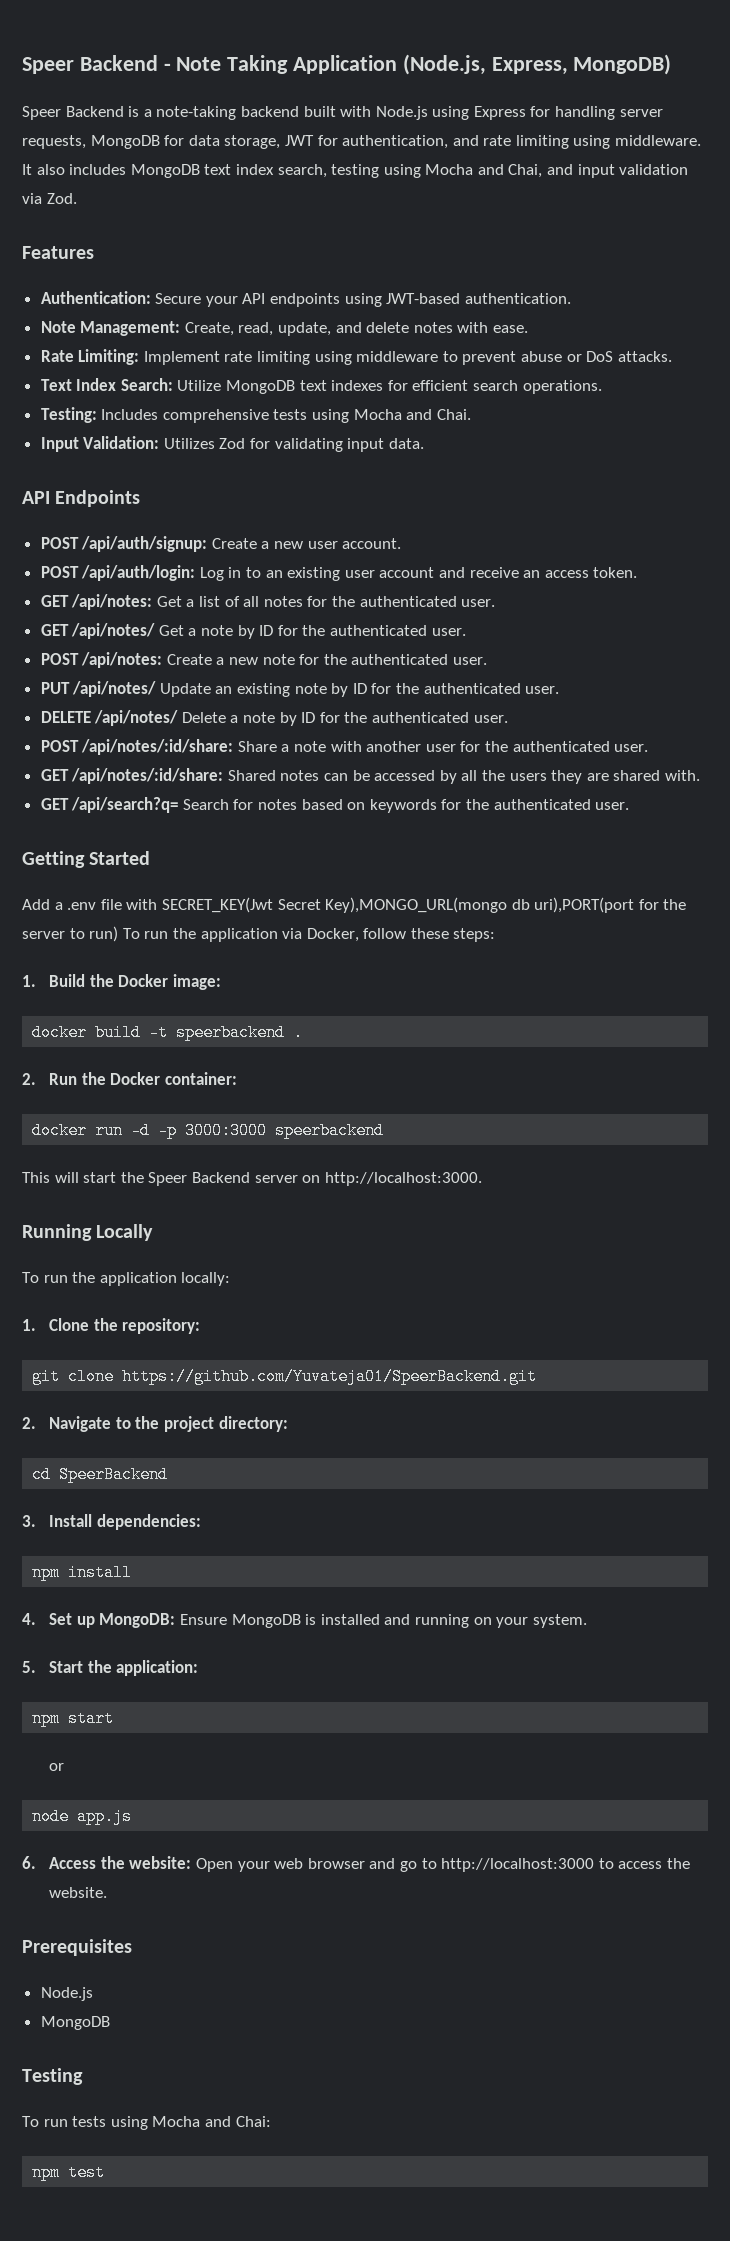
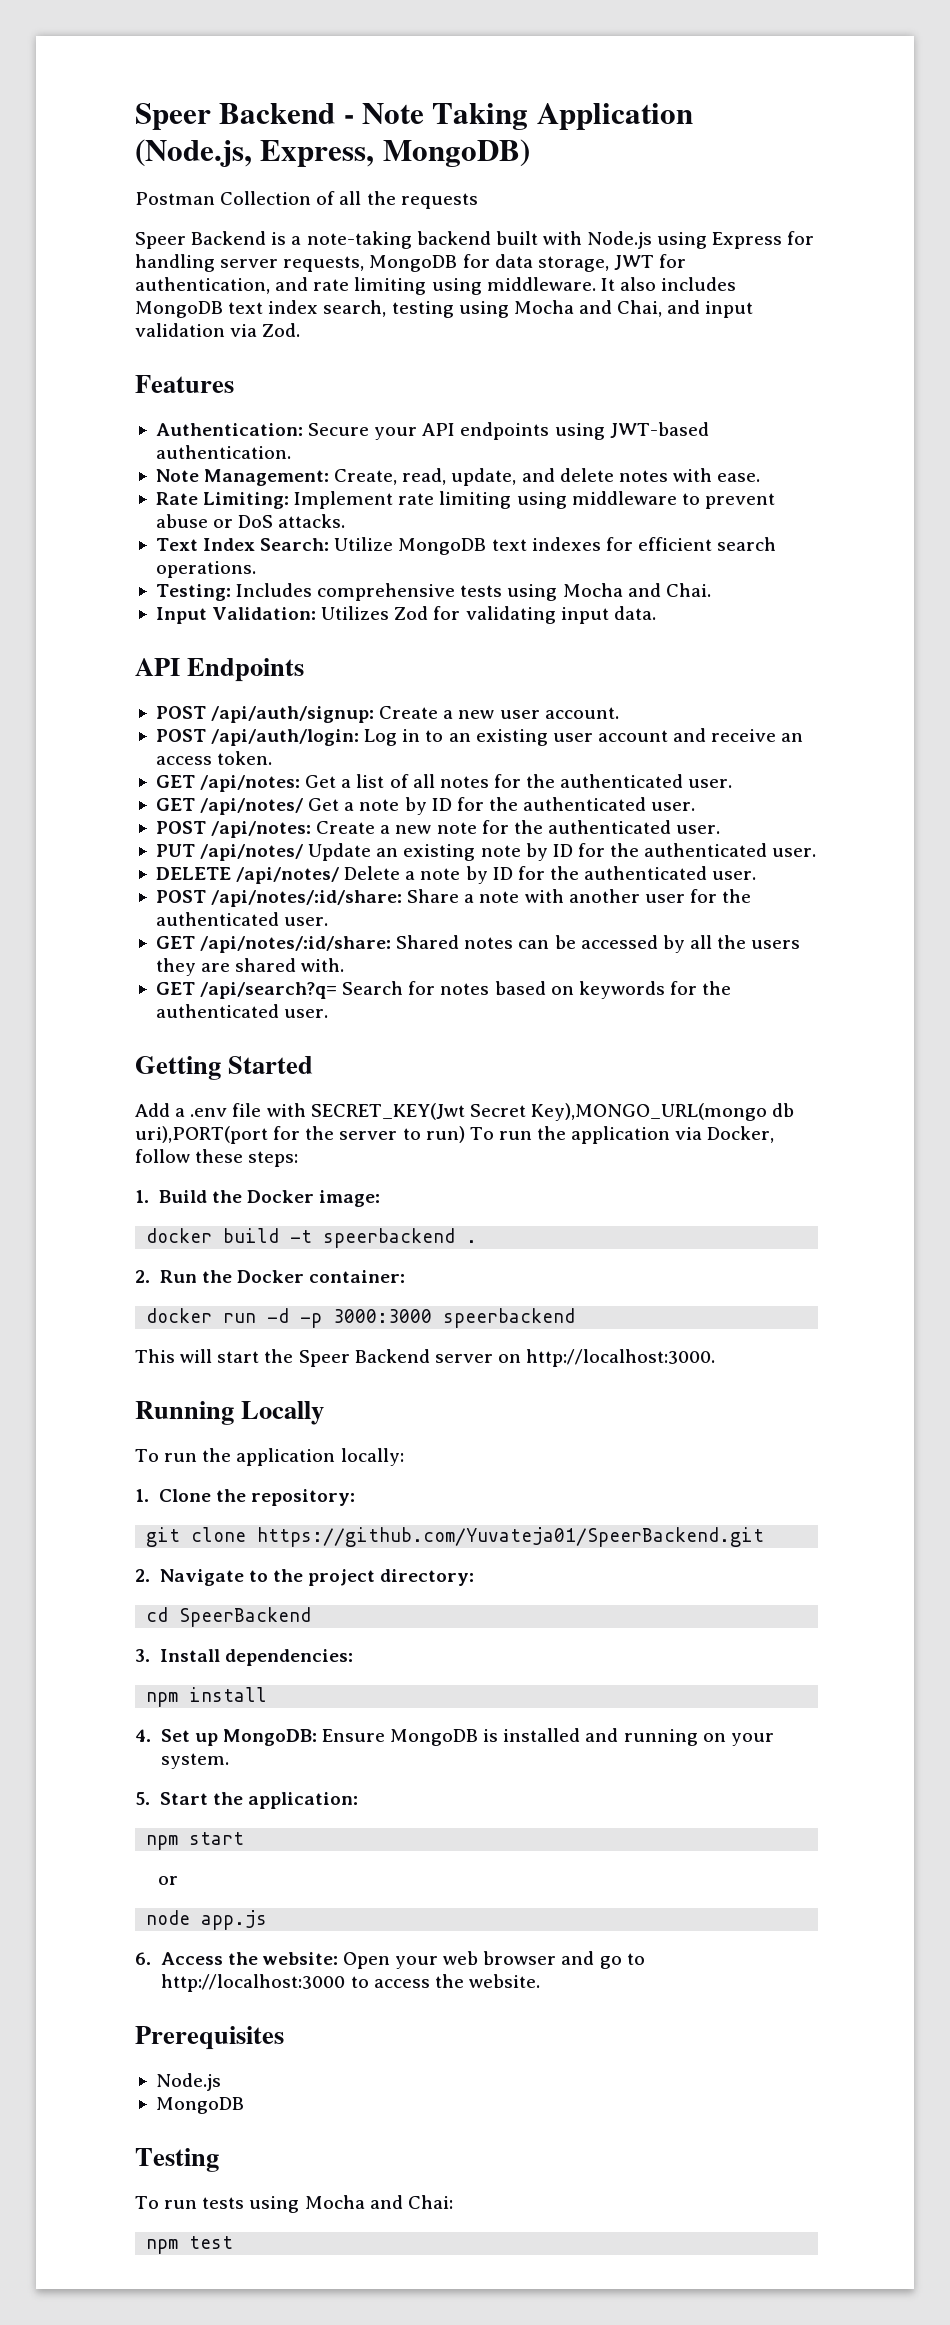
(672, 64) none -> [135,191,478,209] // Postman Collection of all the requests

